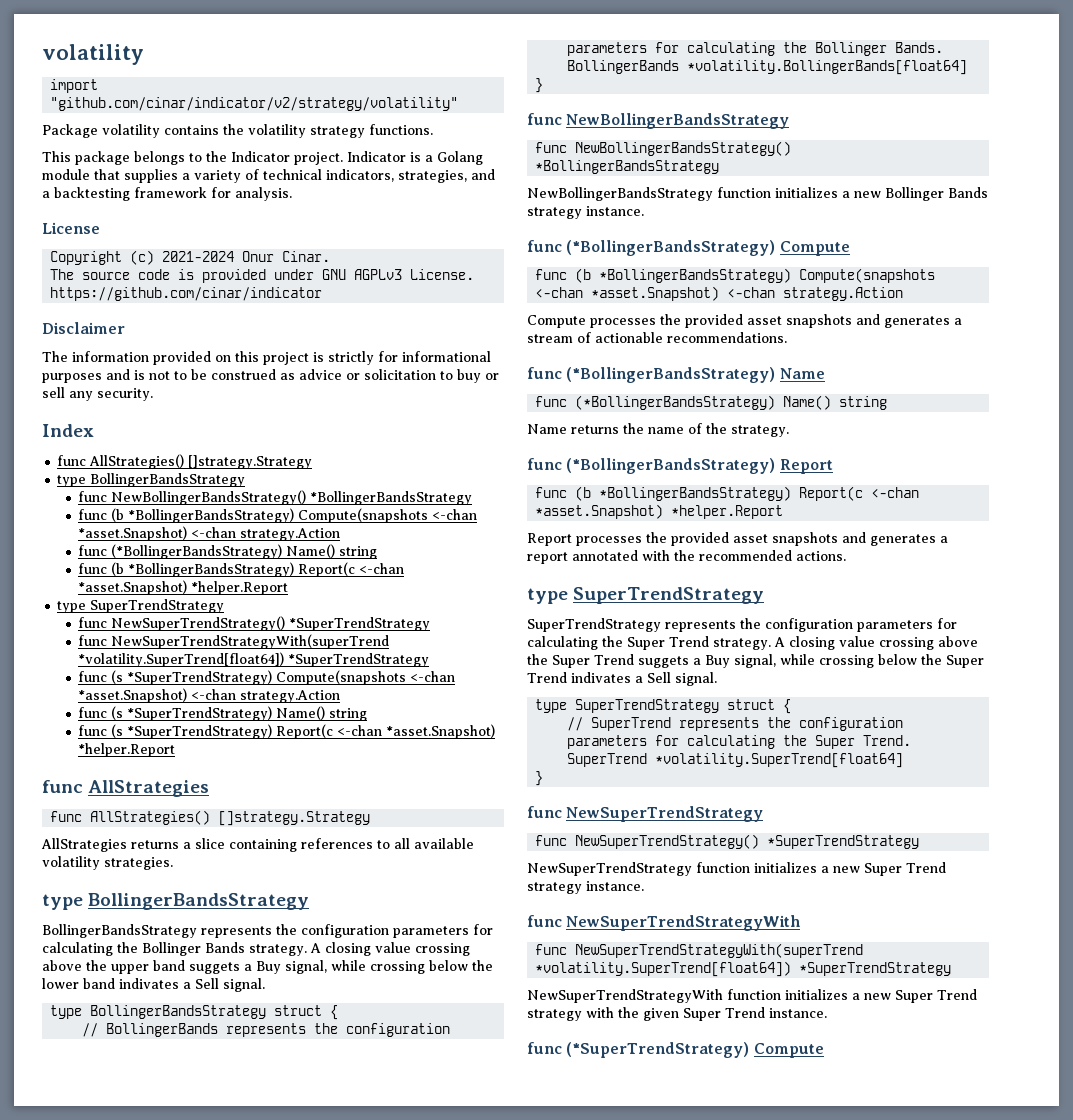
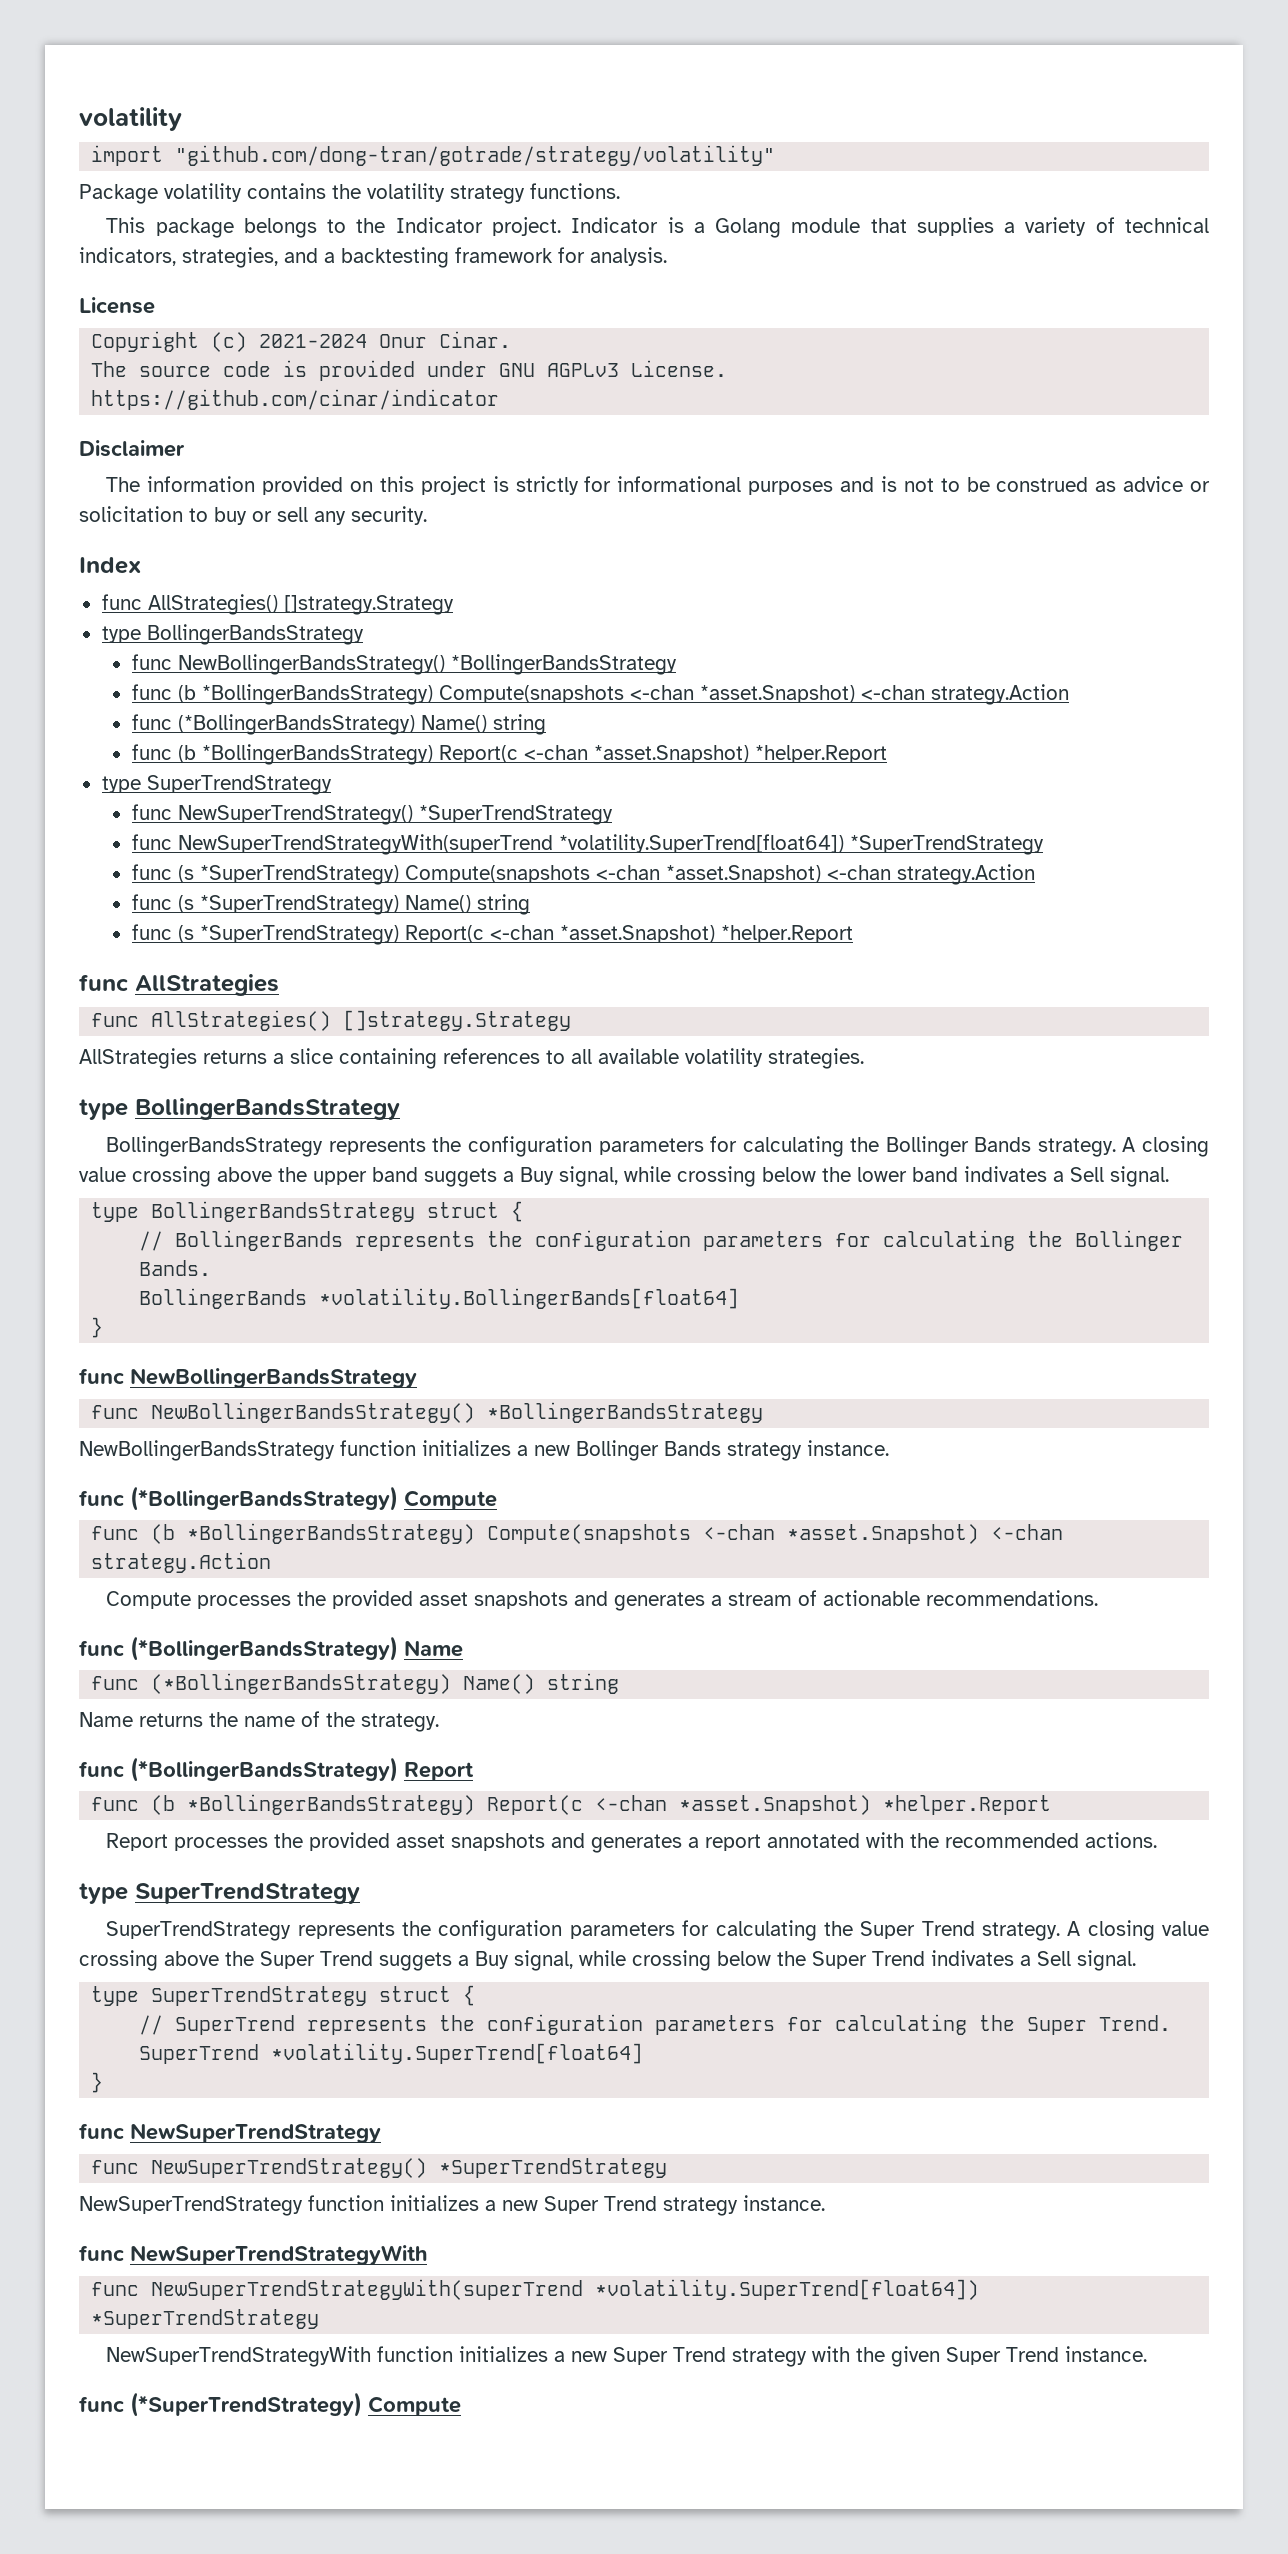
[50,97,459,111] "github.com/cinar/indicator/v2/strategy/volatility" -> [175,145,776,166] "github.com/dong-tran/gotrade/strategy/volatility"

